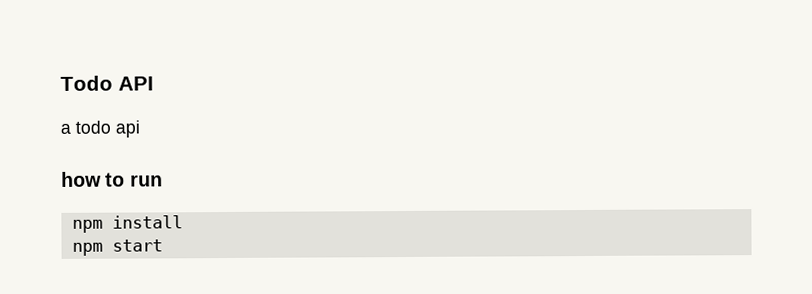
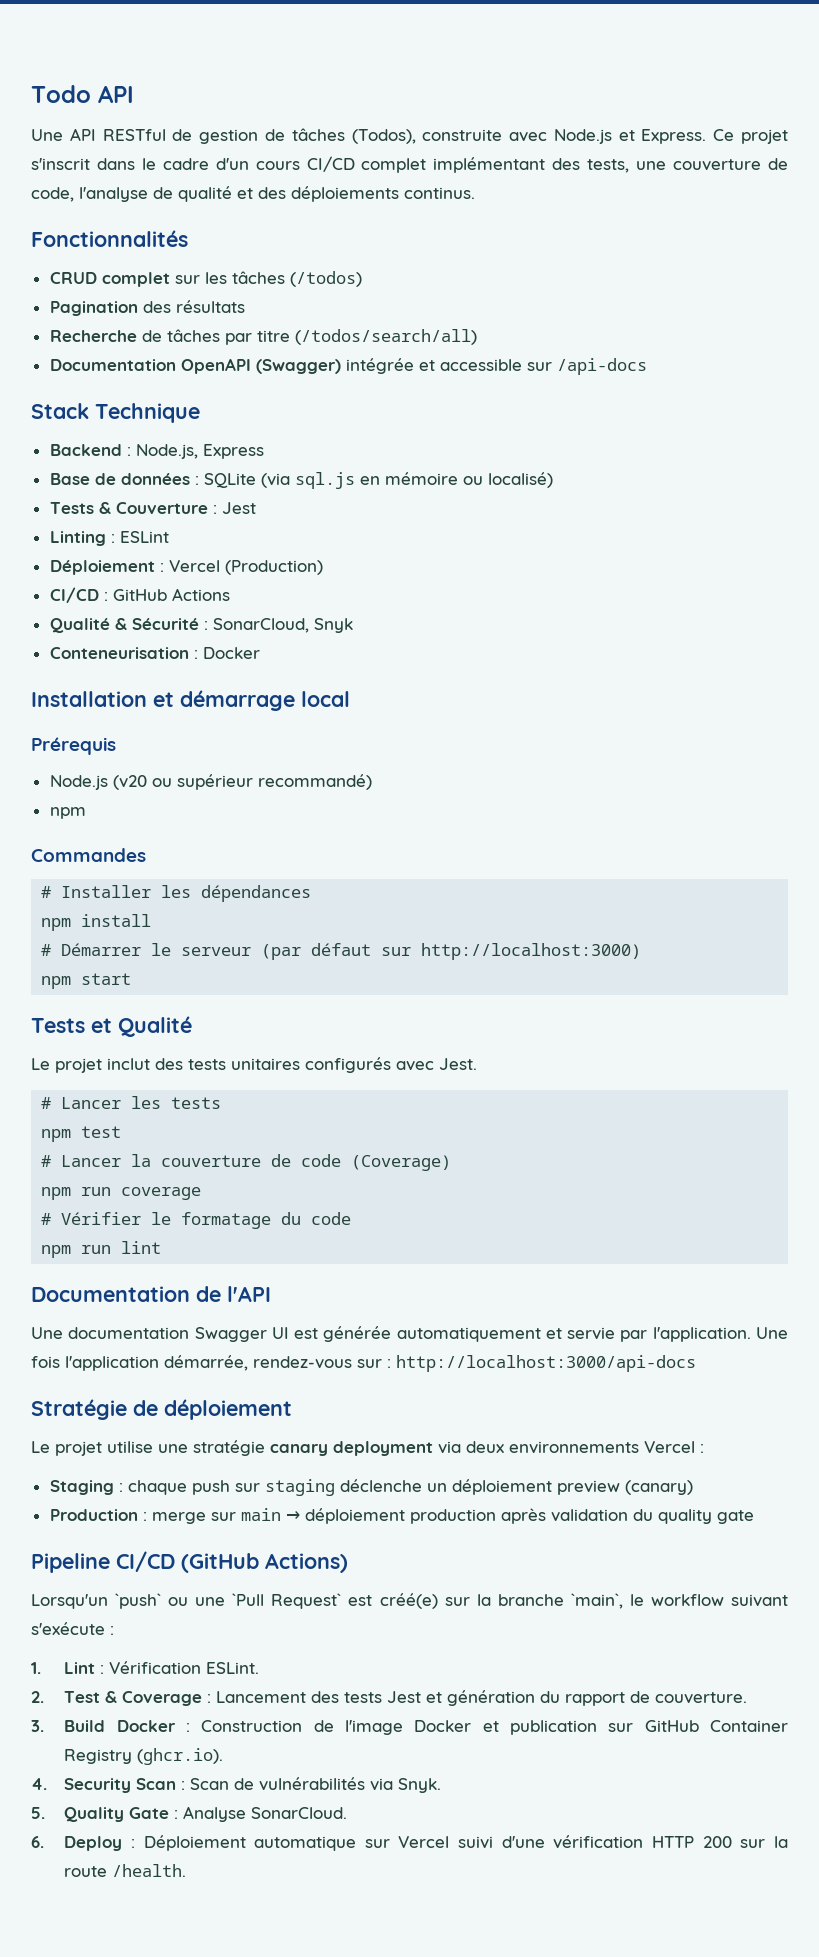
[60,120,140,138] [61,171,163,187] [71,215,183,233] [71,239,163,256] a todo api // how to run // npm install // npm start -> [31,128,789,144] [31,156,788,173] [31,186,475,202] [31,230,188,247] [49,271,362,287] [49,300,245,316] [49,329,477,345] [49,358,647,375] [31,403,200,423] [49,444,264,459] [49,472,553,489] [49,502,256,514] [49,531,169,546] [49,560,323,575] [49,587,230,603] [49,618,353,633] [49,647,260,659] [31,690,350,711] [31,737,116,755] [49,774,372,790] [49,807,86,819] [31,848,146,862] [41,885,312,902] [41,914,152,931] [41,943,642,960] [41,973,132,989] [31,1016,192,1037] [31,1057,477,1073] [41,1096,222,1109] [41,1126,122,1142] [41,1154,452,1171] [41,1187,202,1200] [41,1212,352,1229] [41,1241,162,1258] [31,1286,271,1302] [31,1326,788,1342] [31,1355,696,1372] [31,1399,292,1420] [31,1440,704,1456] [49,1479,693,1496] [49,1508,754,1524] [31,1551,348,1573] [31,1593,788,1609] [31,1622,114,1635] [31,1661,260,1674] [31,1690,748,1706] [31,1720,788,1735] [64,1748,224,1765] [31,1777,442,1793] [31,1806,348,1822] [31,1835,789,1851] [64,1864,187,1877] Une API RESTful de gestion de tâches (Todos), construite avec Node.js et Express. Ce projet s'inscrit dans le cadre d'un cours CI/CD complet implémentant des tests, une couverture de code, l'analyse de qualité et des déploiements continus. // Fonctionnalités // CRUD complet sur les tâches (/todos) // Pagination des résultats // Recherche de tâches par titre (/todos/search/all) // Documentation OpenAPI (Swagger) intégrée et accessible sur /api-docs // Stack Technique // Backend : Node.js, Express // Base de données : SQLite (via sql.js en mémoire ou localisé) // Tests & Couverture : Jest // Linting : ESLint // Déploiement : Vercel (Production) // CI/CD : GitHub Actions // Qualité & Sécurité : SonarCloud, Snyk // Conteneurisation : Docker // Installation et démarrage local // Prérequis // Node.js (v20 ou supérieur recommandé) // npm // Commandes // # Installer les dépendances // npm install // # Démarrer le serveur (par défaut sur http://localhost:3000) // npm start // Tests et Qualité // Le projet inclut des tests unitaires configurés avec Jest. // # Lancer les tests // npm test // # Lancer la couverture de code (Coverage) // npm run coverage // # Vérifier le formatage du code // npm run lint // Documentation de l'API // Une documentation Swagger UI est générée automatiquement et servie par l'application. Une fois l'application démarrée, rendez-vous sur : http://localhost:3000/api-docs // Stratégie de déploiement // Le projet utilise une stratégie canary deployment via deux environnements Vercel : // Staging : chaque push sur staging déclenche un déploiement preview (canary) // Production : merge sur main → déploiement production après validation du quality gate // Pipeline CI/CD (GitHub Actions) // Lorsqu'un `push` ou une `Pull Request` est créé(e) sur la branche `main`, le workflow suivant s'exécute : // 1. Lint : Vérification ESLint. // 2. Test & Coverage : Lancement des tests Jest et génération du rapport de couverture. // 3. Build Docker : Construction de l'image Docker et publication sur GitHub Container Registry (ghcr.io). // 4. Security Scan : Scan de vulnérabilités via Snyk. // 5. Quality Gate : Analyse SonarCloud. // 6. Deploy : Déploiement automatique sur Vercel suivi d'une vérification HTTP 200 sur la route /health.

